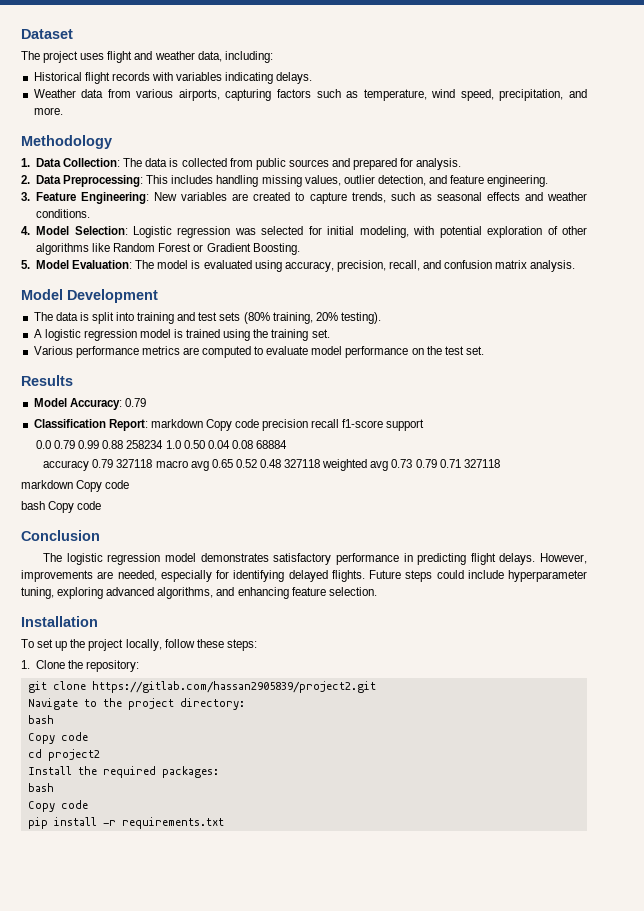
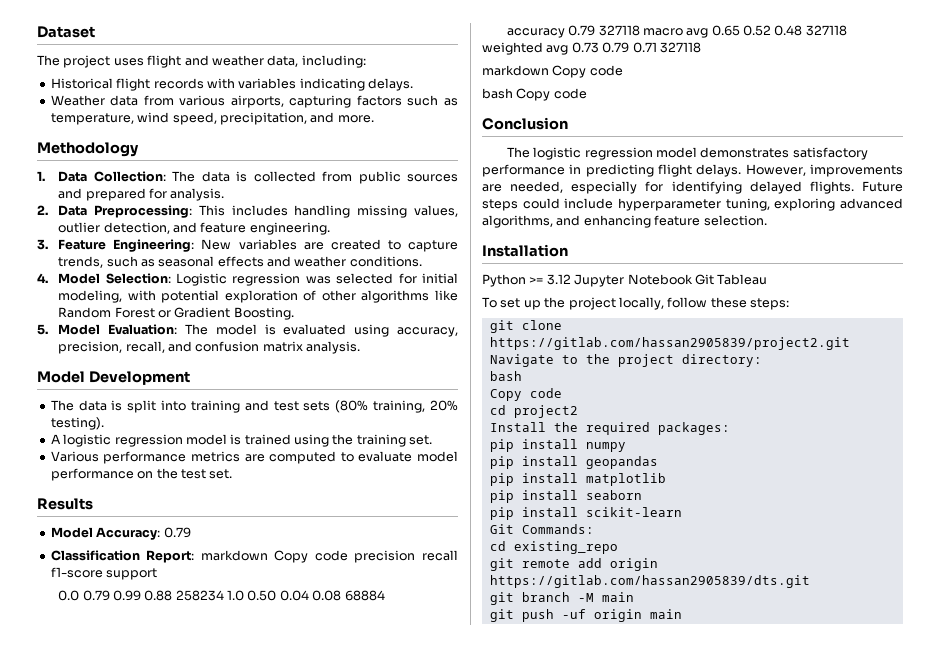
(98, 621) none -> [482,274,768,287] // Python >= 3.12 Jupyter Notebook Git Tableau
[21,660,140,672] // 1. Clone the repository: -> (789, 304) none
[27,783,54,792] [27,800,88,812] [27,817,224,829] bash // Copy code // pip install -r requirements.txt -> [489,439,626,452] [489,456,658,469] [489,473,666,486] [489,490,642,503] [489,507,682,520] [489,524,594,534] [489,541,618,554] [489,558,658,571] [489,575,810,588] [489,592,634,605] [489,609,682,622] pip install numpy // pip install geopandas // pip install matplotlib // pip install seaborn // pip install scikit-learn // Git Commands: // cd existing_repo // git remote add origin https://gitlab.com/hassan2905839/dts.git // git branch -M main // git push -uf origin main

